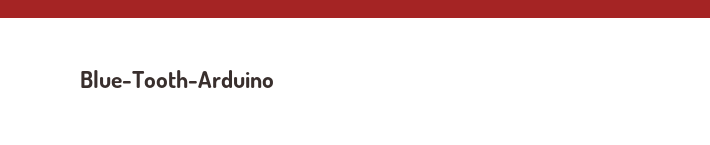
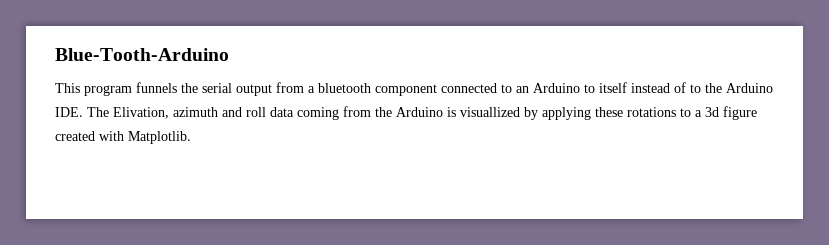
(274, 79) none -> [55,82,773,96] [55,106,757,120] [55,131,191,144] // This program funnels the serial output from a bluetooth component connected to an Arduino to itself instead of to the Arduino IDE. The Elivation, azimuth and roll data coming from the Arduino is visuallized by applying these rotations to a 3d figure created with Matplotlib.

